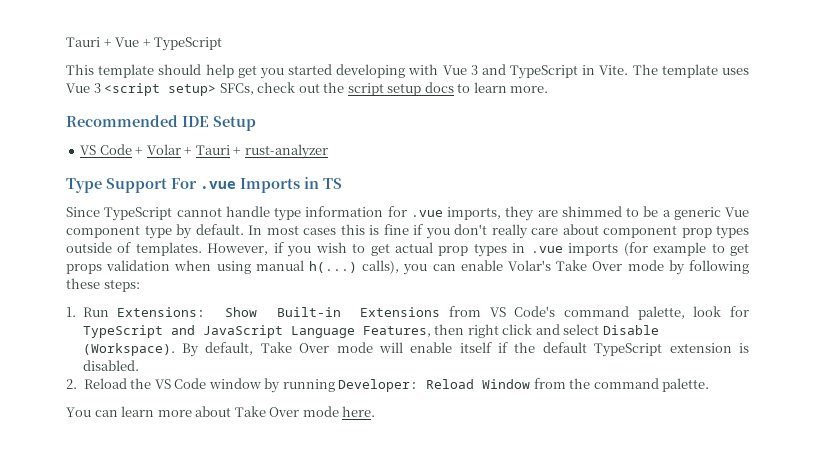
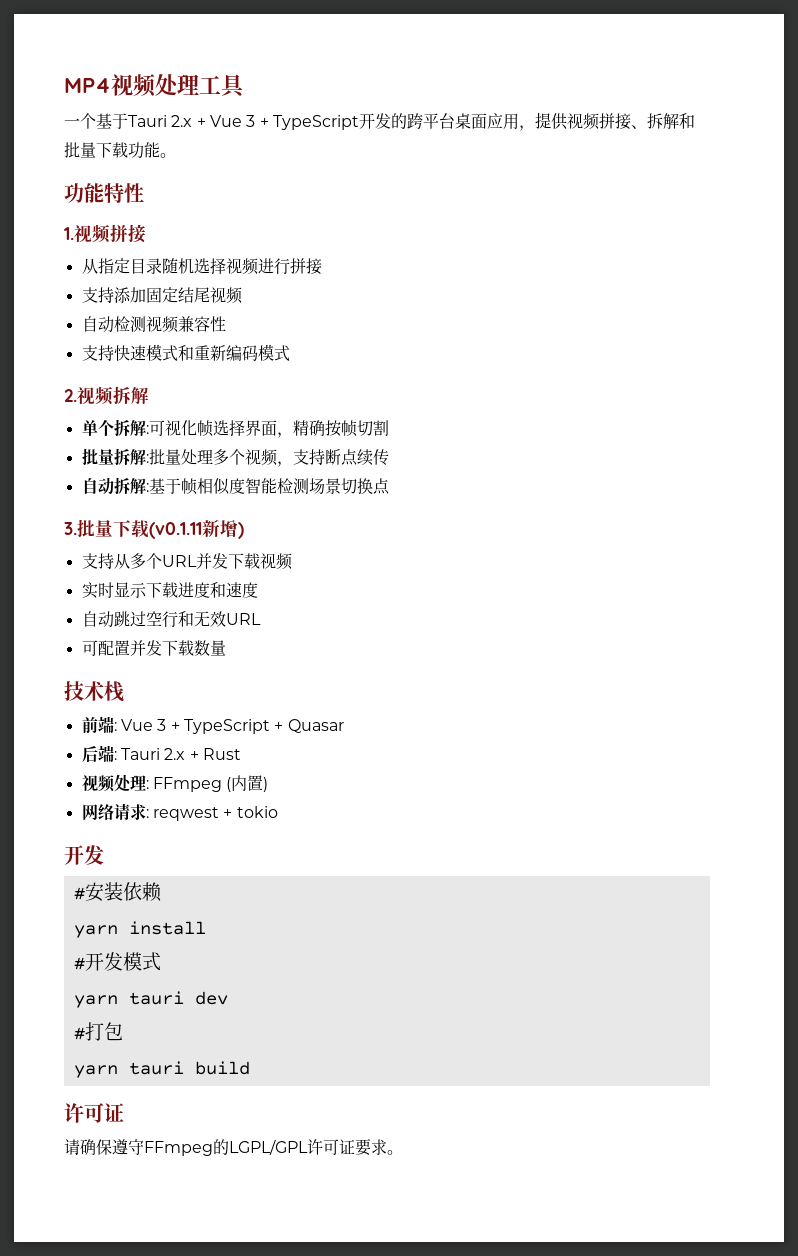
[66,37,100,47] Tauri -> [64,74,246,98] [64,113,193,129] MP4视频处理工具 // 一个基于Tauri 2.x
[142,37,223,51] [66,64,749,79] [66,82,549,96] [66,115,256,131] [80,144,328,159] [66,177,342,193] [66,206,749,221] [66,224,749,239] [66,242,750,257] [66,260,750,275] [66,278,140,292] [66,306,749,320] [82,324,659,338] [82,342,750,357] [82,360,139,371] [66,378,710,393] [66,406,376,417] + TypeScript // This template should help get you started developing with Vue 3 and TypeScript in Vite. The template uses Vue 3 <script setup> SFCs, check out the script setup docs to learn more. // Recommended IDE Setup // VS Code + Volar + Tauri + rust-analyzer // Type Support For .vue Imports in TS // Since TypeScript cannot handle type information for .vue imports, they are shimmed to be a generic Vue component type by default. In most cases this is fine if you don't really care about component prop types outside of templates. However, if you wish to get actual prop types in .vue imports (for example to get props validation when using manual h(...) calls), you can enable Volar's Take Over mode by following these steps: // 1. Run Extensions: Show Built-in Extensions from VS Code's command palette, look for TypeScript and JavaScript Language Features, then right click and select Disable (Workspace). By default, Take Over mode will enable itself if the default TypeScript extension is disabled. // 2. Reload the VS Code window by running Developer: Reload Window from the command palette. // You can learn more about Take Over mode here. -> [246,112,695,131] [64,142,176,159] [64,183,144,203] [64,224,146,243] [81,258,322,275] [81,287,243,304] [81,316,226,333] [81,344,290,361] [64,386,149,405] [81,419,389,438] [81,448,389,467] [81,477,390,495] [64,519,244,539] [81,553,293,570] [81,582,258,599] [81,611,261,628] [81,640,226,656] [64,681,124,702] [81,716,344,734] [81,745,241,763] [81,774,269,792] [81,803,278,821] [64,845,104,865] [73,882,162,902] [73,921,206,938] [73,952,161,971] [73,991,228,1008] [73,1022,123,1041] [73,1061,250,1078] [64,1103,124,1123] [64,1139,403,1156] 3 + TypeScript开发的跨平台桌面应用，提供视频拼接、拆解和批量下载功能。 // 功能特性 // 1.视频拼接 // 从指定目录随机选择视频进行拼接 // 支持添加固定结尾视频 // 自动检测视频兼容性 // 支持快速模式和重新编码模式 // 2.视频拆解 // 单个拆解:可视化帧选择界面，精确按帧切割 // 批量拆解:批量处理多个视频，支持断点续传 // 自动拆解:基于帧相似度智能检测场景切换点 // 3.批量下载(v0.1.11新增) // 支持从多个URL并发下载视频 // 实时显示下载进度和速度 // 自动跳过空行和无效URL // 可配置并发下载数量 // 技术栈 // 前端: Vue 3 + TypeScript + Quasar // 后端: Tauri 2.x + Rust // 视频处理: FFmpeg (内置) // 网络请求: reqwest + tokio // 开发 // #安装依赖 // yarn install // #开发模式 // yarn tauri dev // #打包 // yarn tauri build // 许可证 // 请确保遵守FFmpeg的LGPL/GPL许可证要求。

